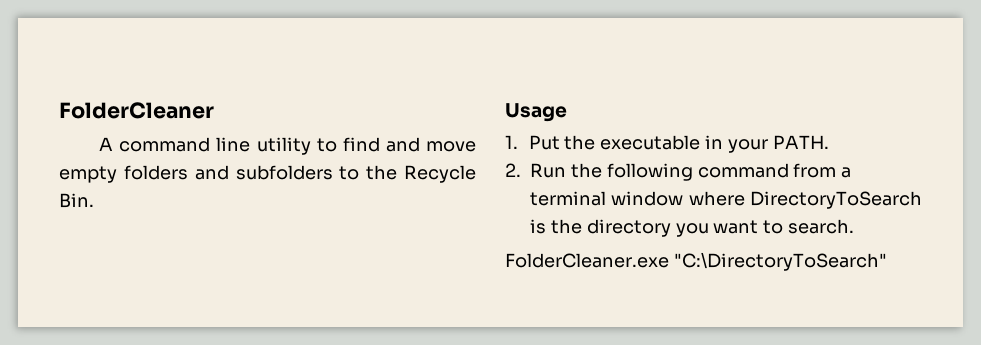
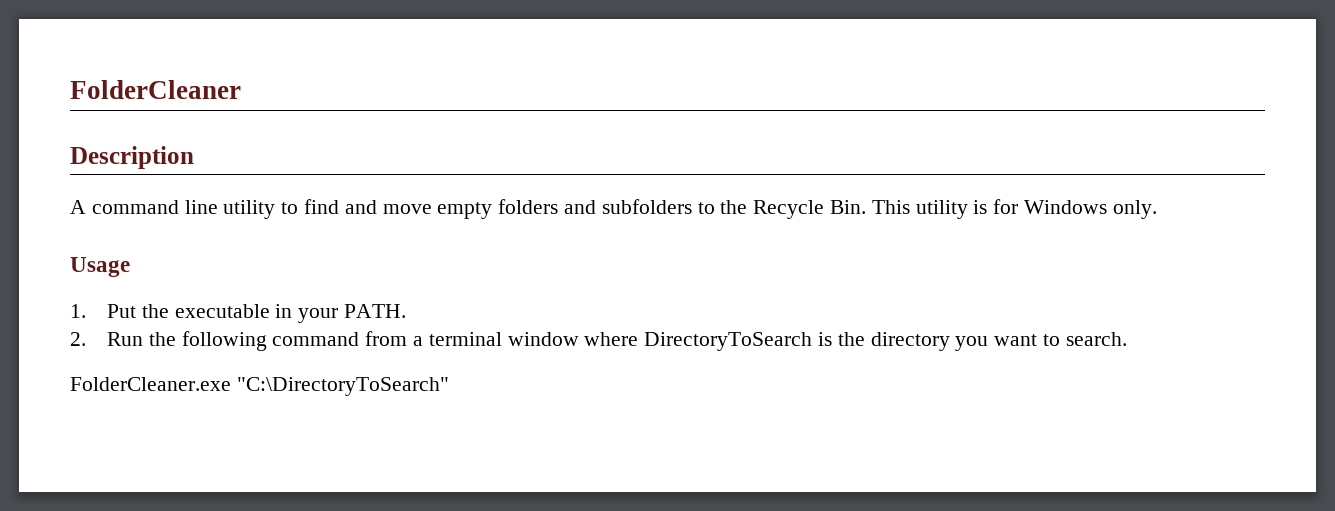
(214, 110) none -> [70,146,194,169] // Description
(94, 200) none -> [871,199,1157,219] This utility is for Windows only.

